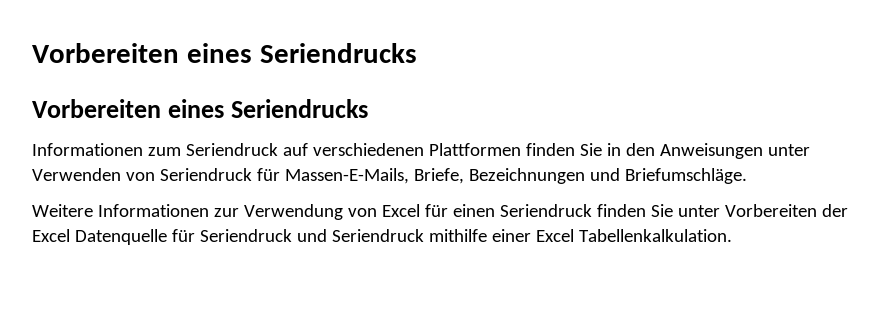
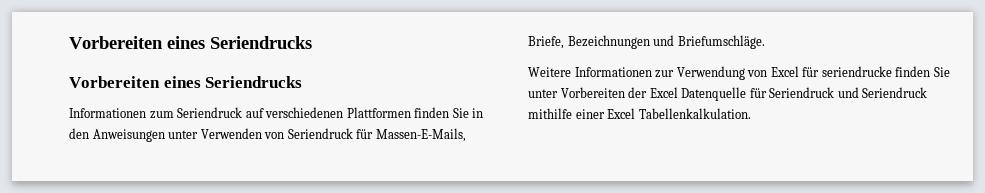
[452,204,592,217] einen Seriendruck -> [821,66,892,77] seriendrucke

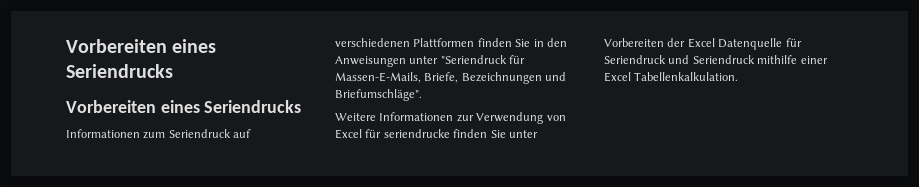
[200,128,353,139] Verwenden von Seriendruck -> [440,55,507,64] "Seriendruck
[677,35,765,49] Briefumschläge. -> [335,89,422,101] Briefumschläge".

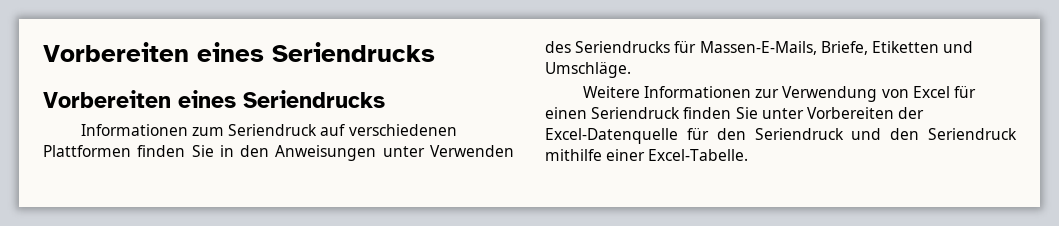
[440,55,526,64] [335,72,567,84] [335,89,422,101] "Seriendruck für Massen-E-Mails, Briefe, Bezeichnungen und Briefumschläge". -> [429,145,514,157] [545,41,974,55] [545,62,631,78] Verwenden des Seriendrucks für Massen-E-Mails, Briefe, Etiketten und Umschläge.
[383,129,450,138] seriendrucke -> [545,107,681,119] einen Seriendruck
[687,38,802,50] Excel Datenquelle für -> [545,128,746,144] Excel-Datenquelle für den
(690, 59) none -> [890,128,920,140] den
[604,72,739,82] Excel Tabellenkalkulation. -> [648,149,749,161] Excel-Tabelle.

